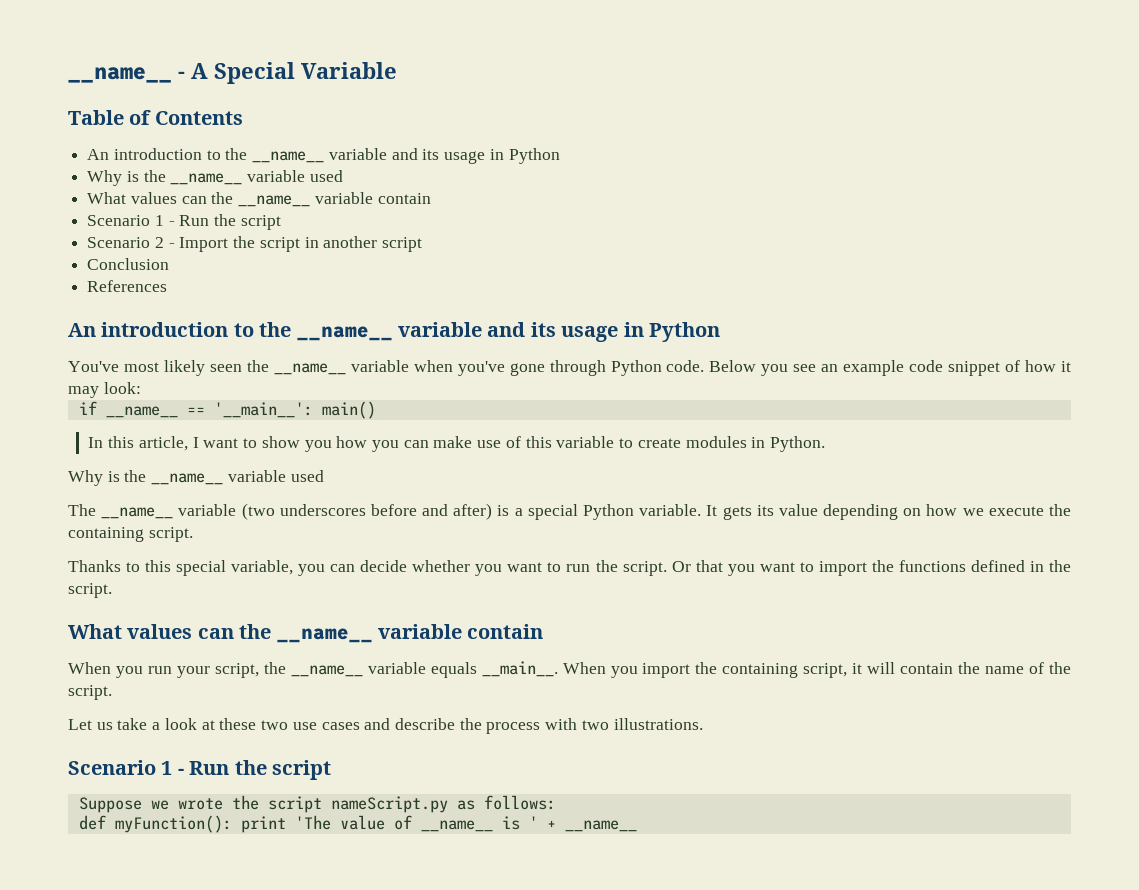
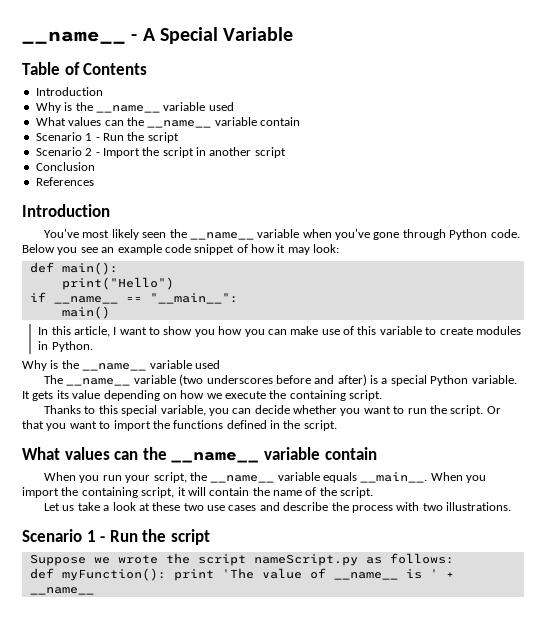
[87,148,560,164] An introduction to the __name__ variable and its usage in Python -> [35,87,103,96] Introduction
[68,322,720,342] An introduction to the __name__ variable and its usage in Python -> [22,204,110,217] Introduction
(141, 388) none -> [29,262,118,275] [61,277,174,290] // def main(): // print("Hello")
[213,402,313,418] '__main__': -> [149,293,238,304] "__main__": //

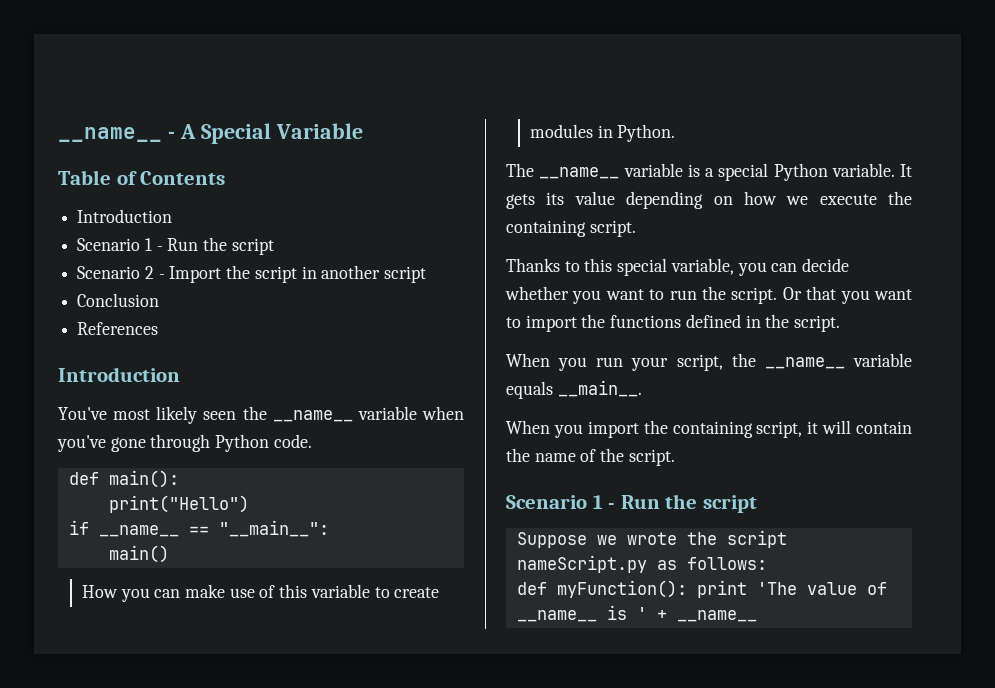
[35,102,234,113] [35,117,300,128] // Why is the __name__ variable used // What values can the __name__ variable contain -> (173, 216) none
[22,244,340,255] Below you see an example code snippet of how it may look: -> (312, 441) none
[38,326,243,337] In this article, I want to show you how -> [81,585,118,598] How
[22,360,220,371] [44,374,367,386] Why is the __name__ variable used // The __name__ variable (two underscores before and after) -> [506,163,683,179] The __name__ variable
[22,447,377,463] // What values can the __name__ variable contain -> (841, 323) none
(428, 477) none -> (642, 388) //
[44,502,512,513] // Let us take a look at these two use cases and describe the process with two illustrations. -> (675, 457) none

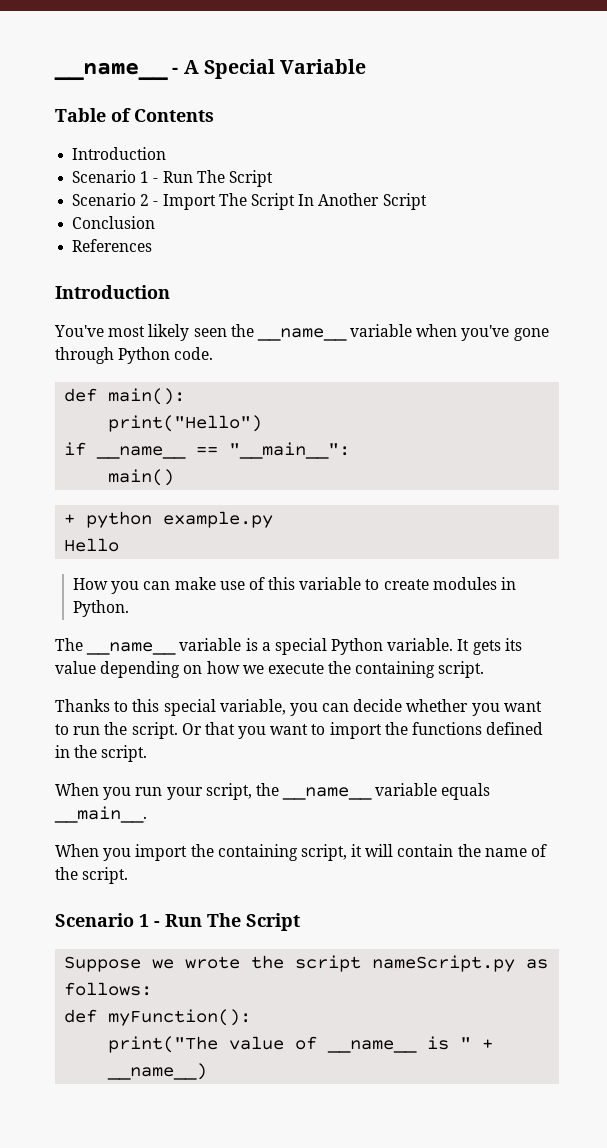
[203,237,274,255] the script -> [196,170,273,187] The Script
[226,265,427,283] the script in another script -> [218,193,427,210] The Script In Another Script
(169, 554) none -> [64,511,274,528] [64,538,120,552] // + python example.py // Hello
[665,494,757,513] the script -> [207,913,300,931] The Script
[696,580,797,598] print 'The -> [108,1036,219,1053] // print("The
[636,607,757,622] ' + __name__ -> [460,1037,494,1049] [107,1063,208,1080] " + __name__)

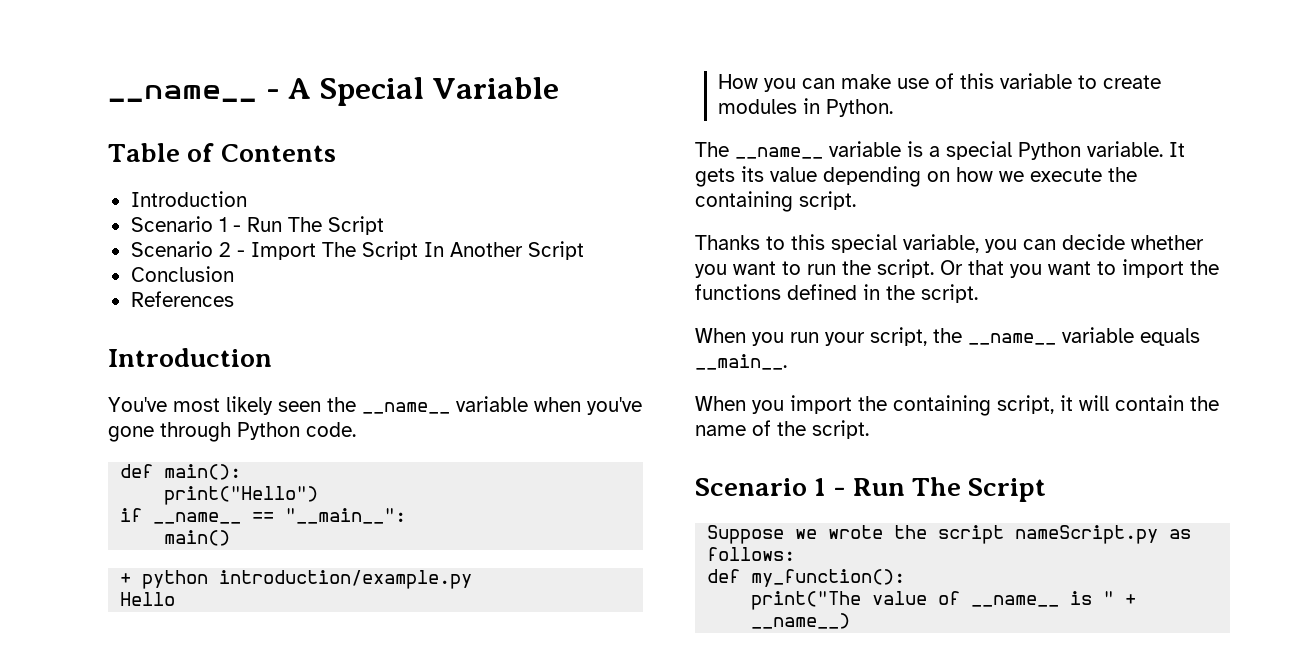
[163,511,274,528] example.py -> [219,570,473,589] introduction/example.py
[108,1009,252,1026] myFunction(): -> [751,569,906,587] my_function():

